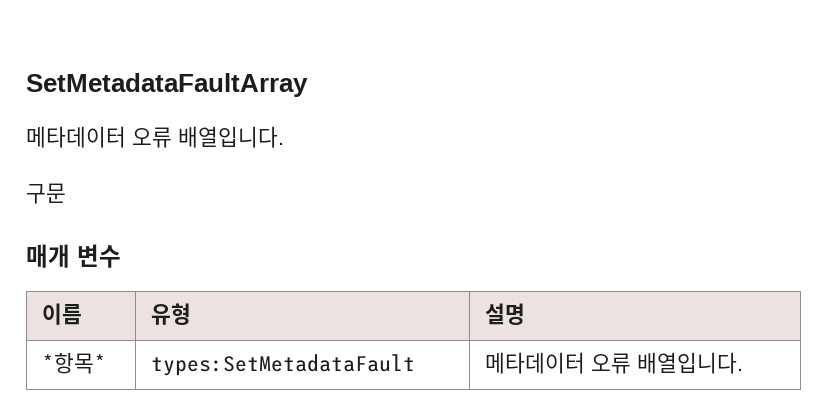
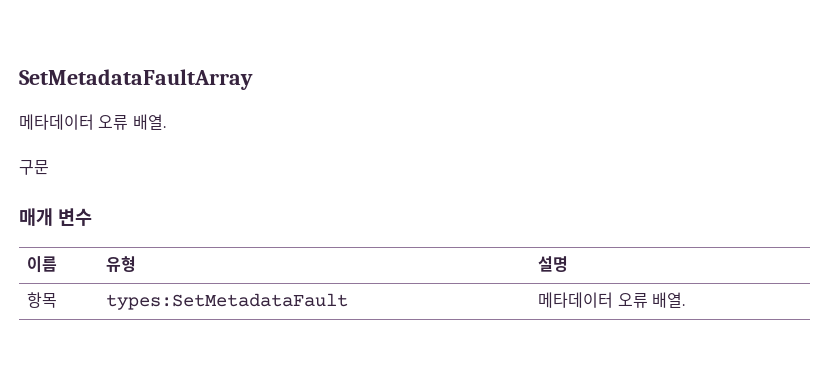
[178,126,284,148] 배열입니다. -> [132,114,166,130] 배열.
[42,352,107,374] *항목* -> [27,292,58,308] 항목
[637,352,744,374] 배열입니다. -> [651,292,685,308] 배열.

